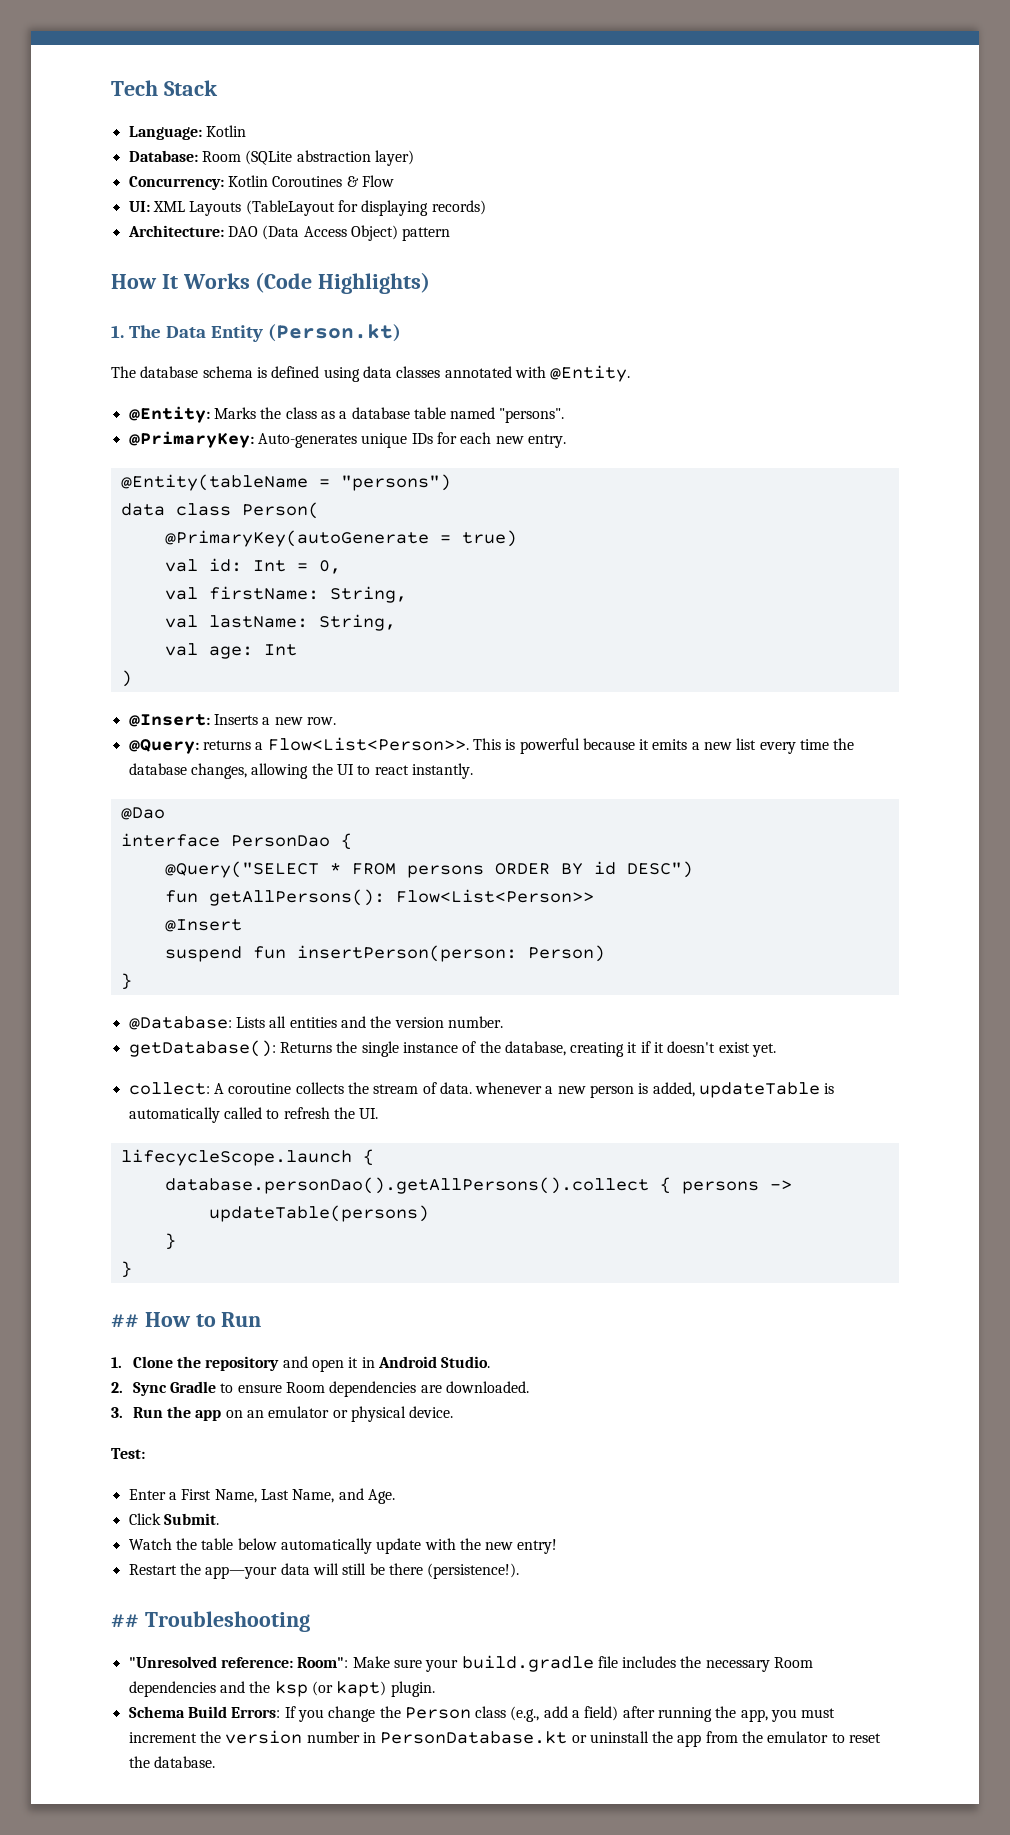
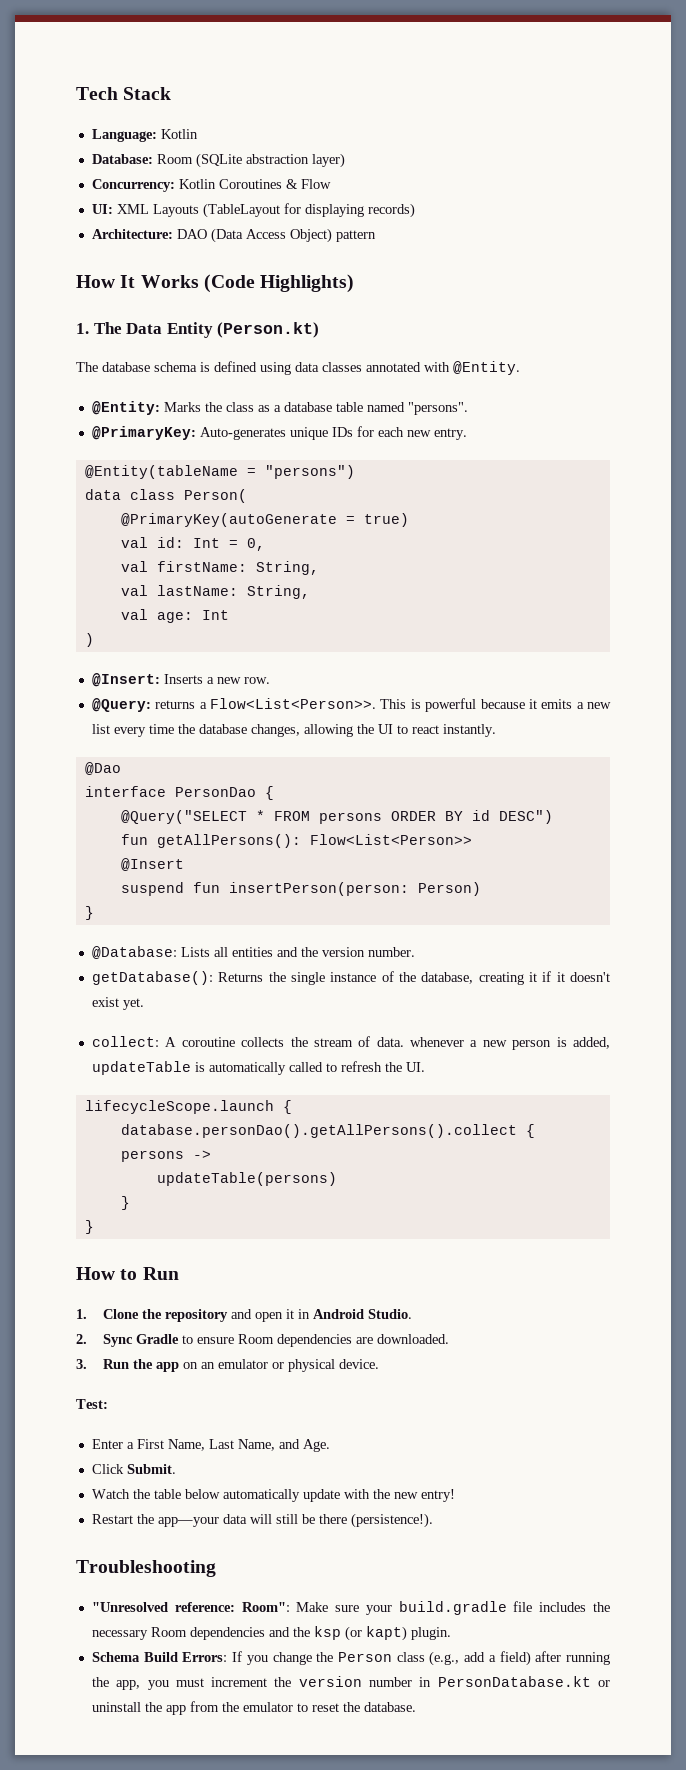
[111,1314,139,1328] ## -> (94, 1227) none
[111,1614,139,1628] ## -> (433, 1520) none

